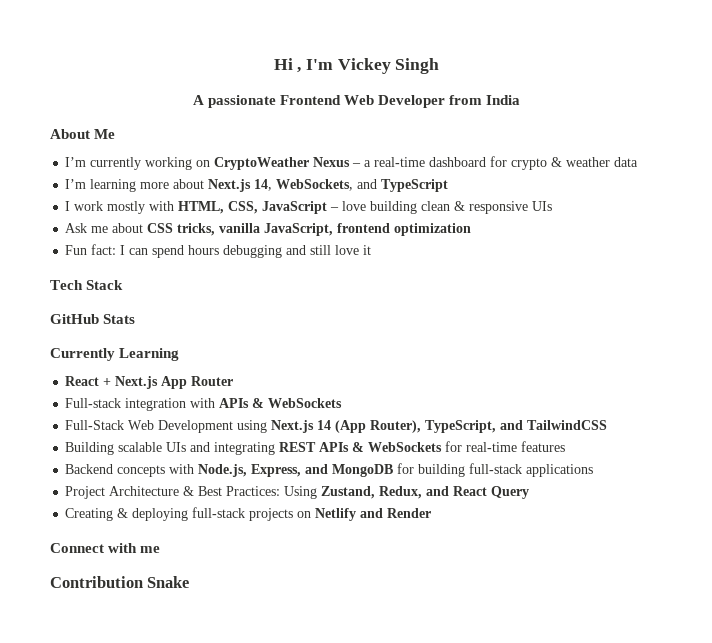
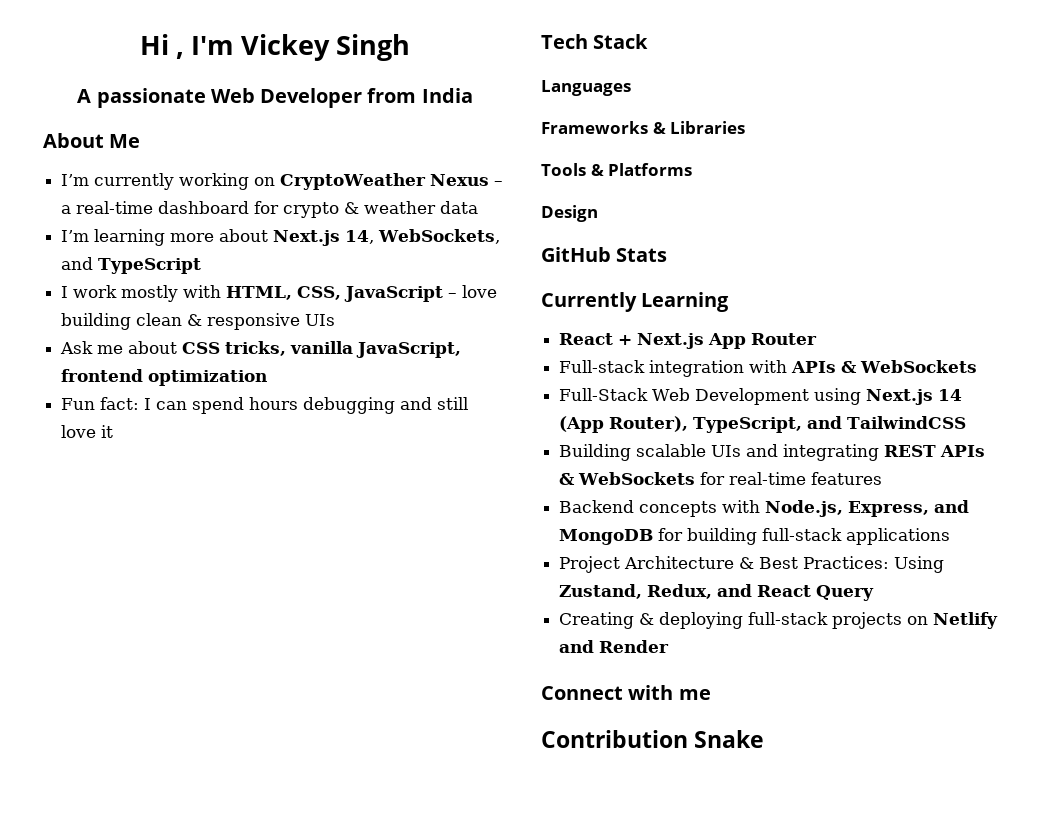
[279,95,341,105] Frontend -> (206, 98) none
(124, 285) none -> [541,80,631,96] [541,121,746,134] [541,163,693,176] [541,205,598,222] // Languages // Frameworks & Libraries // Tools & Platforms // Design

